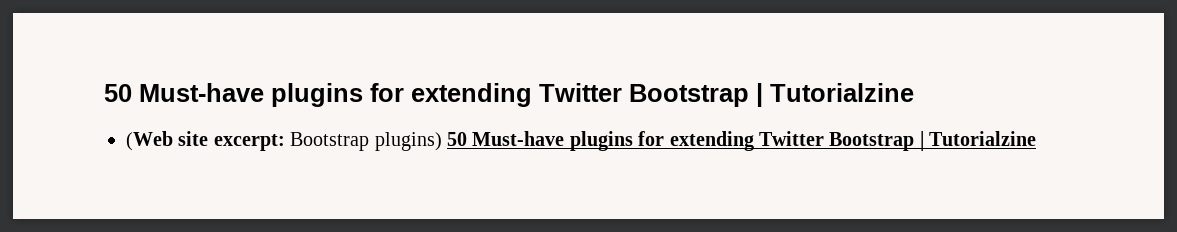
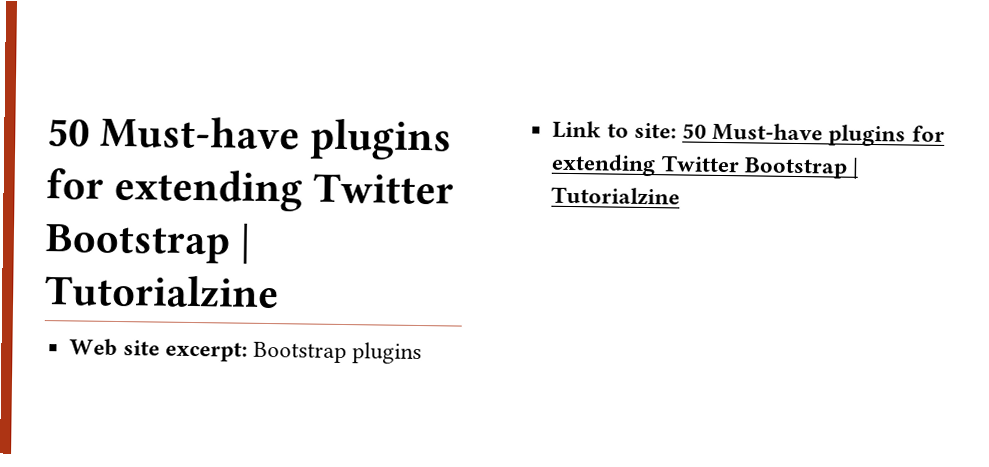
[126,131,173,151] (Web -> [69,338,118,357] Web
[374,132,442,151] plugins) -> [352,342,423,365] [552,120,677,139] plugins // Link to site:

